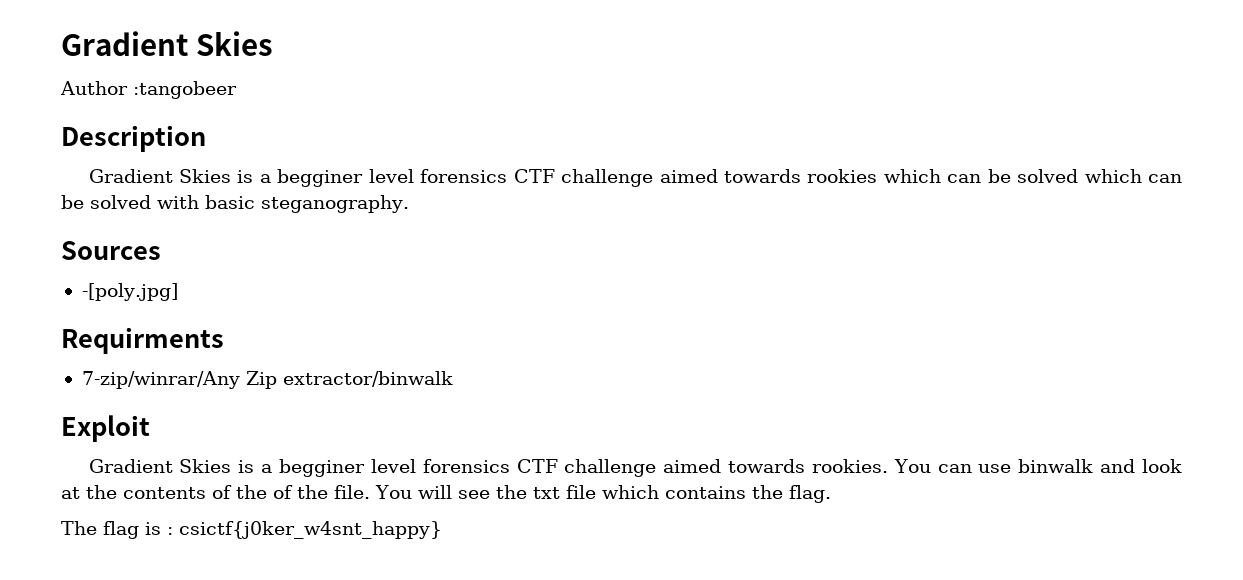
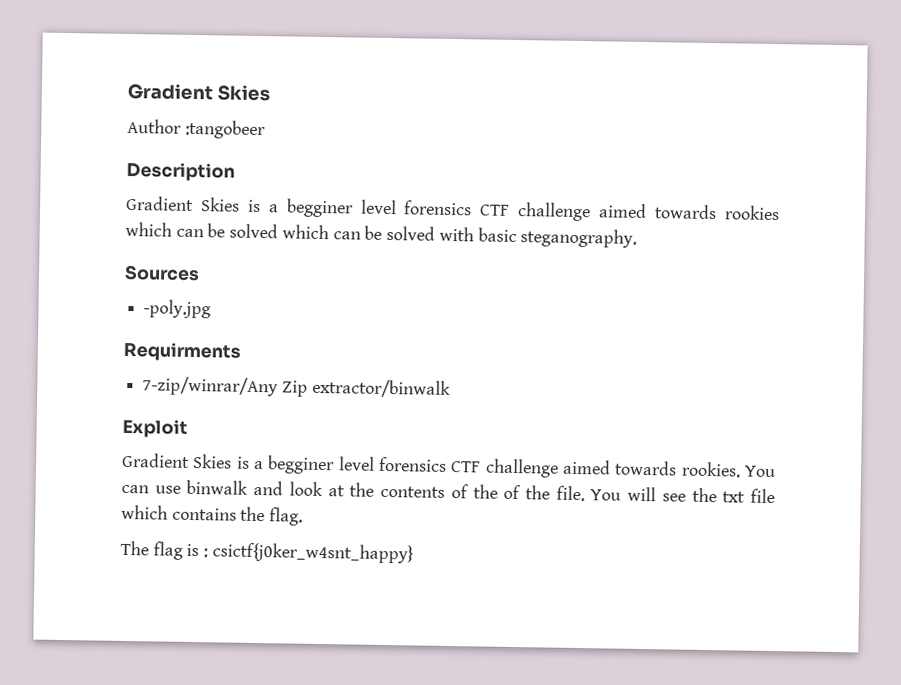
[81,283,178,301] -[poly.jpg] -> [143,299,212,319] -poly.jpg

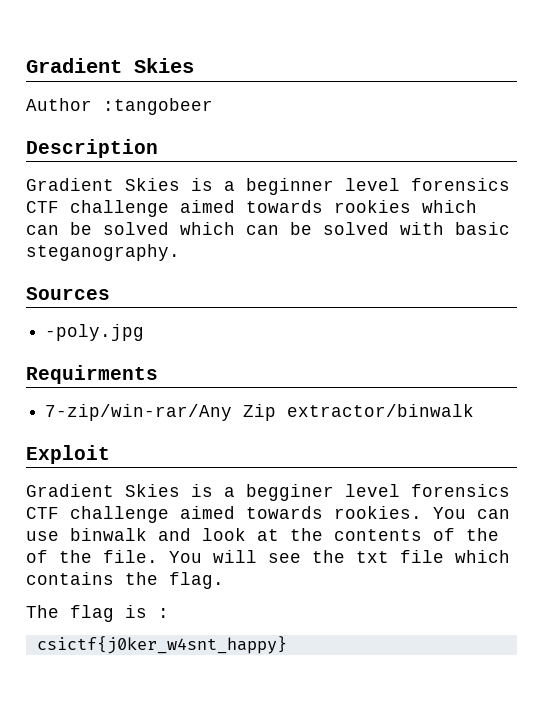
[285,198,354,218] begginer -> [246,178,334,195] beginner
[142,376,279,397] 7-zip/winrar/Any -> [45,404,233,421] 7-zip/win-rar/Any
(209, 553) none -> (169, 613) //

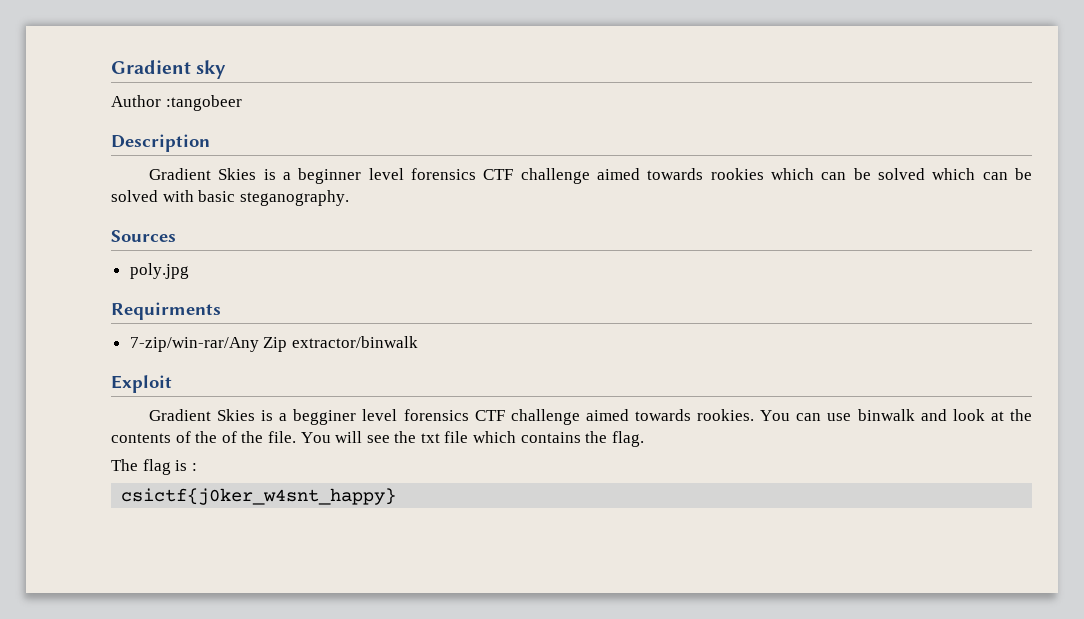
[26,58,194,73] Gradient Skies -> [111,60,227,79] Gradient sky
[45,324,145,341] -poly.jpg -> [129,263,189,279] poly.jpg

